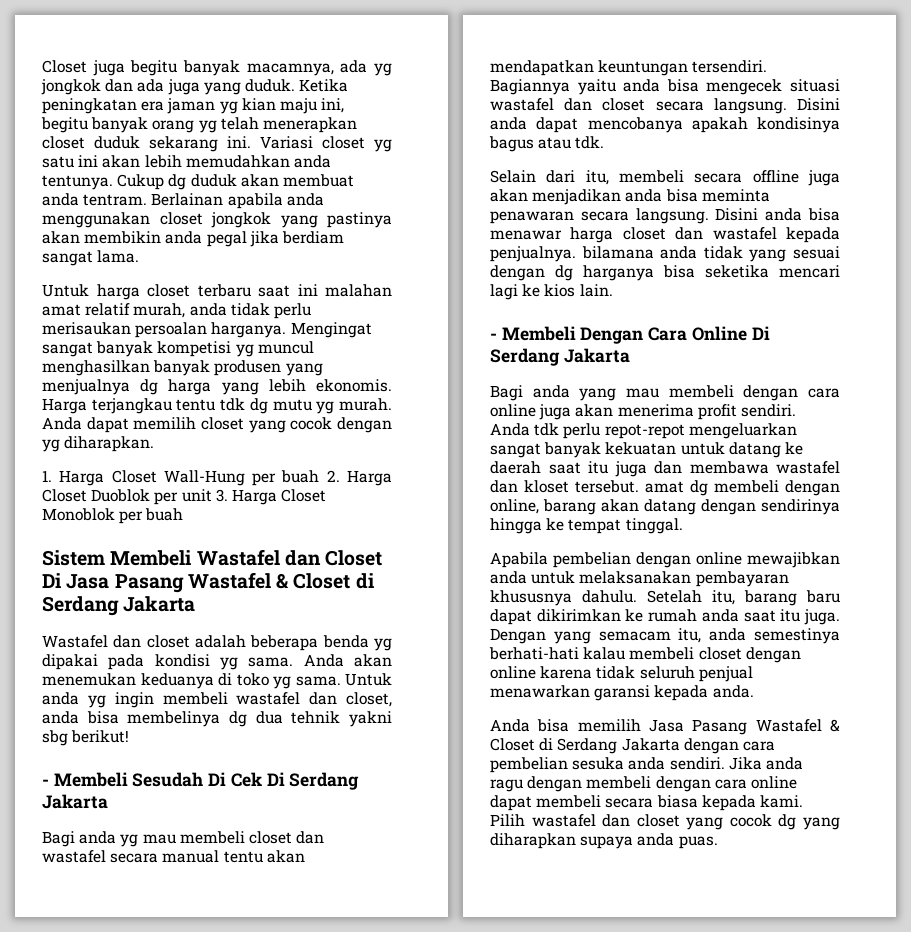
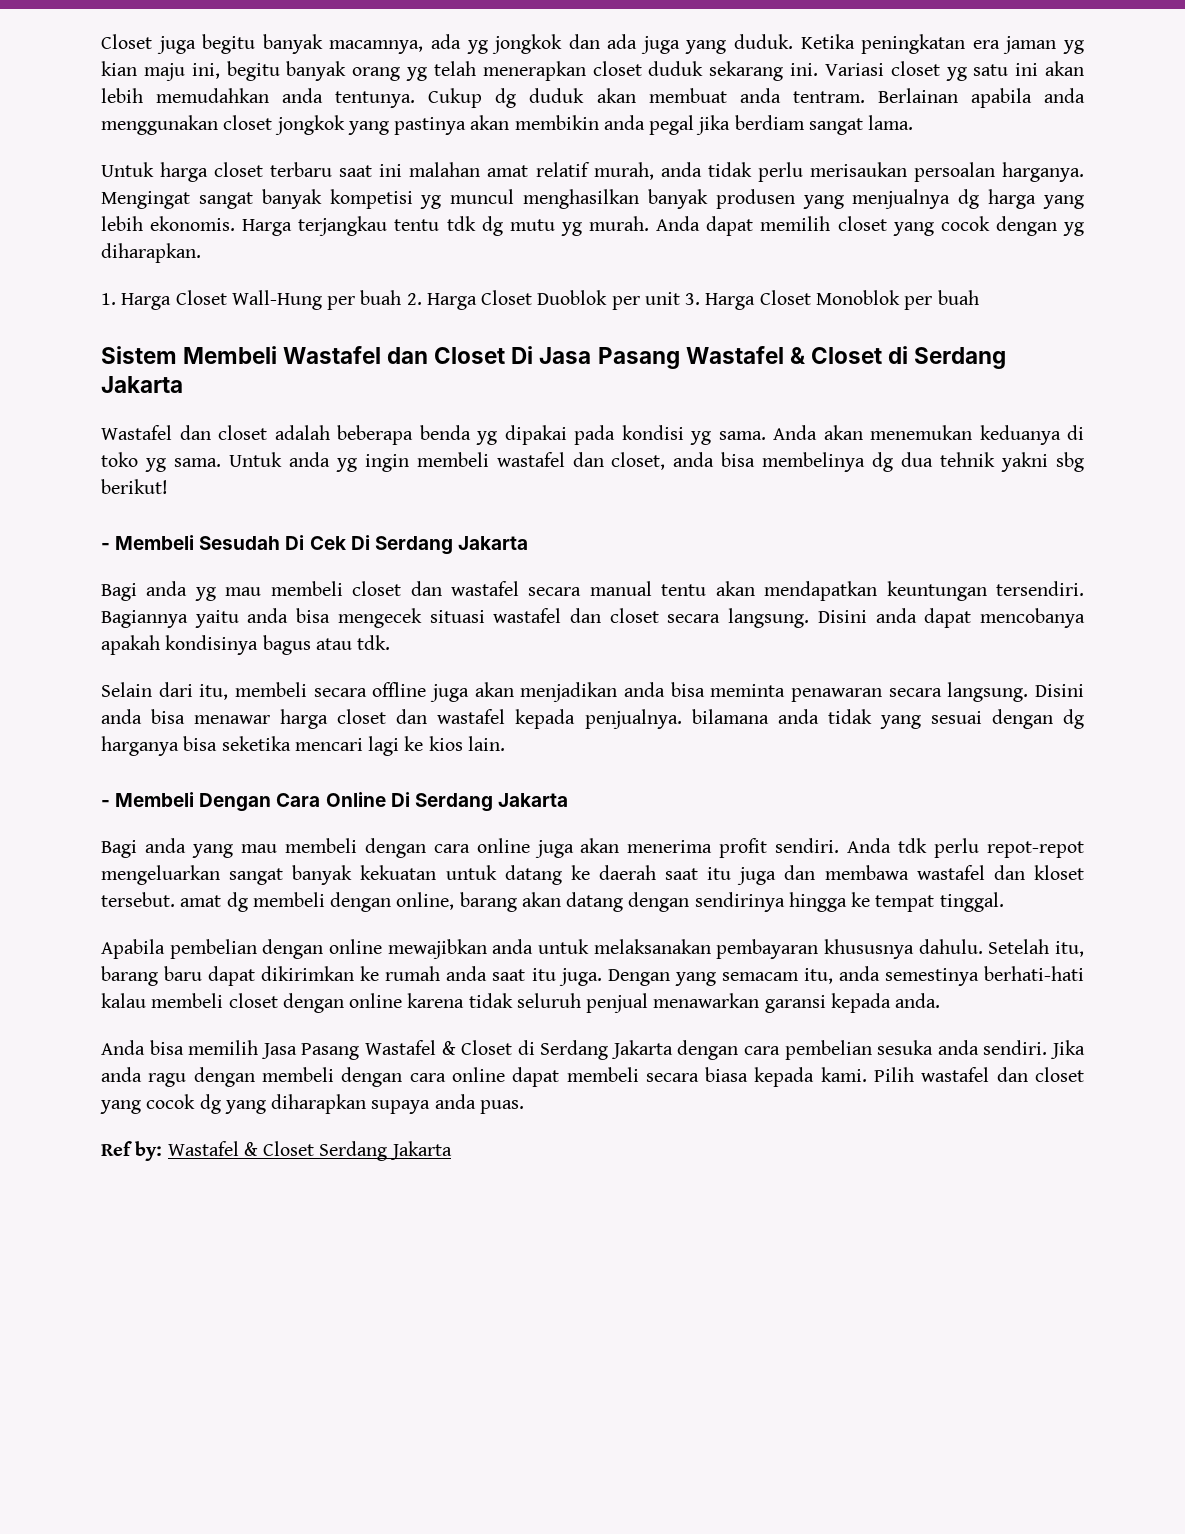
(718, 842) none -> [101,1141,452,1161] // Ref by: Wastafel & Closet Serdang Jakarta

